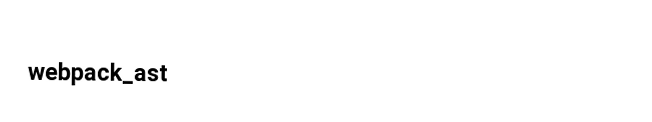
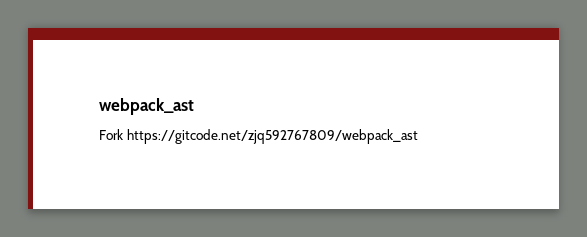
(168, 74) none -> [99,129,418,144] // Fork https://gitcode.net/zjq592767809/webpack_ast

